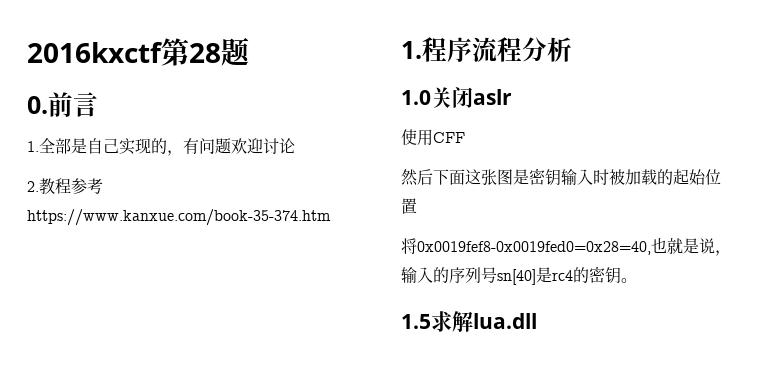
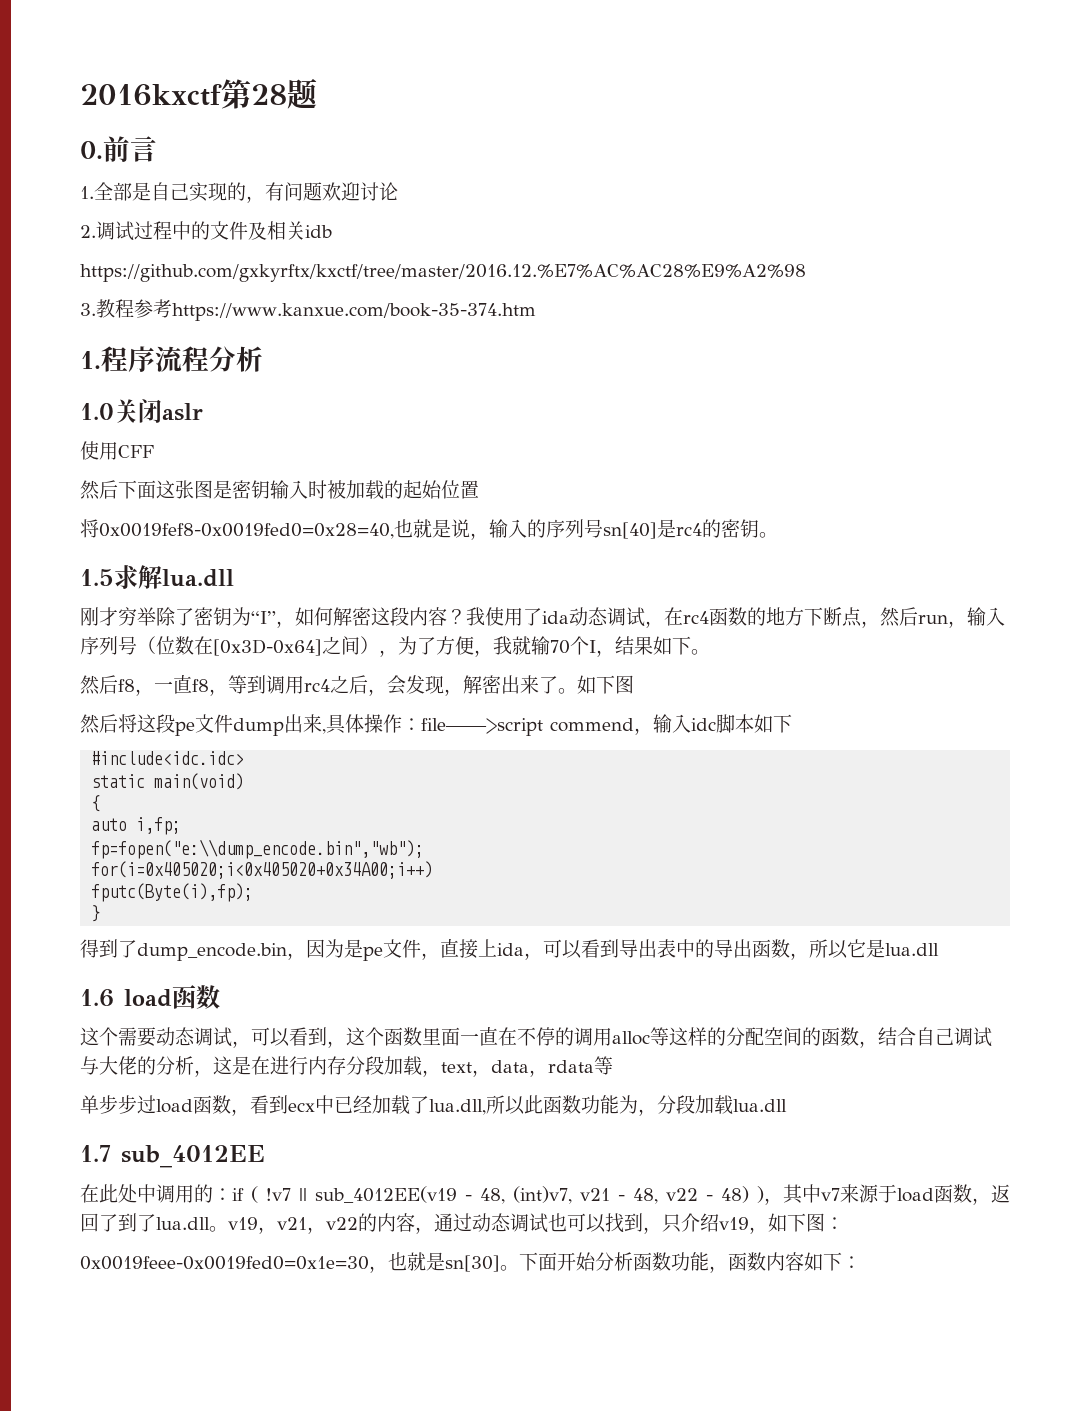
(39, 186) none -> [96,221,332,241] [80,264,806,282] [80,303,96,316] 调试过程中的文件及相关idb // https://github.com/gxkyrftx/kxctf/tree/master/2016.12.%E7%AC%AC28%E9%A2%98 // 3.
(537, 321) none -> [80,607,1005,628] [80,636,710,657] [80,675,634,696] [80,714,792,736] [91,751,245,765] [91,773,245,790] [91,795,101,812] [91,817,182,835] [91,839,425,859] [91,861,434,879] [91,883,254,902] [91,905,101,922] [80,939,939,961] [80,985,220,1009] [80,1027,992,1048] [80,1056,613,1077] [80,1095,787,1116] [80,1145,265,1168] [80,1184,1010,1205] [80,1213,844,1234] [80,1252,861,1273] // 刚才穷举除了密钥为“I”，如何解密这段内容？我使用了ida动态调试，在rc4函数的地方下断点，然后run，输入序列号（位数在[0x3D-0x64]之间），为了方便，我就输70个I，结果如下。 // 然后f8，一直f8，等到调用rc4之后，会发现，解密出来了。如下图 // 然后将这段pe文件dump出来,具体操作：file——>script commend，输入idc脚本如下 // #include<idc.idc> // static main(void) // { // auto i,fp; // fp=fopen("e:\\dump_encode.bin","wb"); // for(i=0x405020;i<0x405020+0x34A00;i++) // fputc(Byte(i),fp); // } // 得到了dump_encode.bin，因为是pe文件，直接上ida，可以看到导出表中的导出函数，所以它是lua.dll // 1.6 load函数 // 这个需要动态调试，可以看到，这个函数里面一直在不停的调用alloc等这样的分配空间的函数，结合自己调试与大佬的分析，这是在进行内存分段加载，text，data，rdata等 // 单步步过load函数，看到ecx中已经加载了lua.dll,所以此函数功能为，分段加载lua.dll // 1.7 sub_4012EE // 在此处中调用的：if ( !v7 || sub_4012EE(v19 - 48, (int)v7, v21 - 48, v22 - 48) )，其中v7来源于load函数，返回了到了lua.dll。v19，v21，v22的内容，通过动态调试也可以找到，只介绍v19，如下图： // 0x0019feee-0x0019fed0=0x1e=30，也就是sn[30]。下面开始分析函数功能，函数内容如下：

